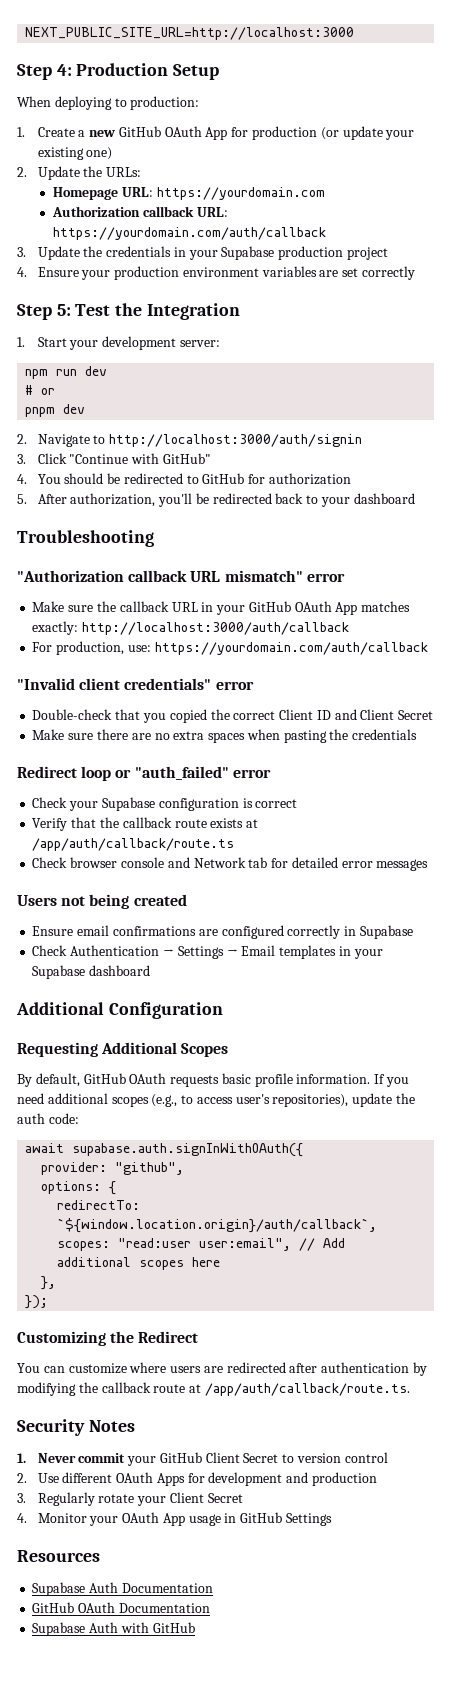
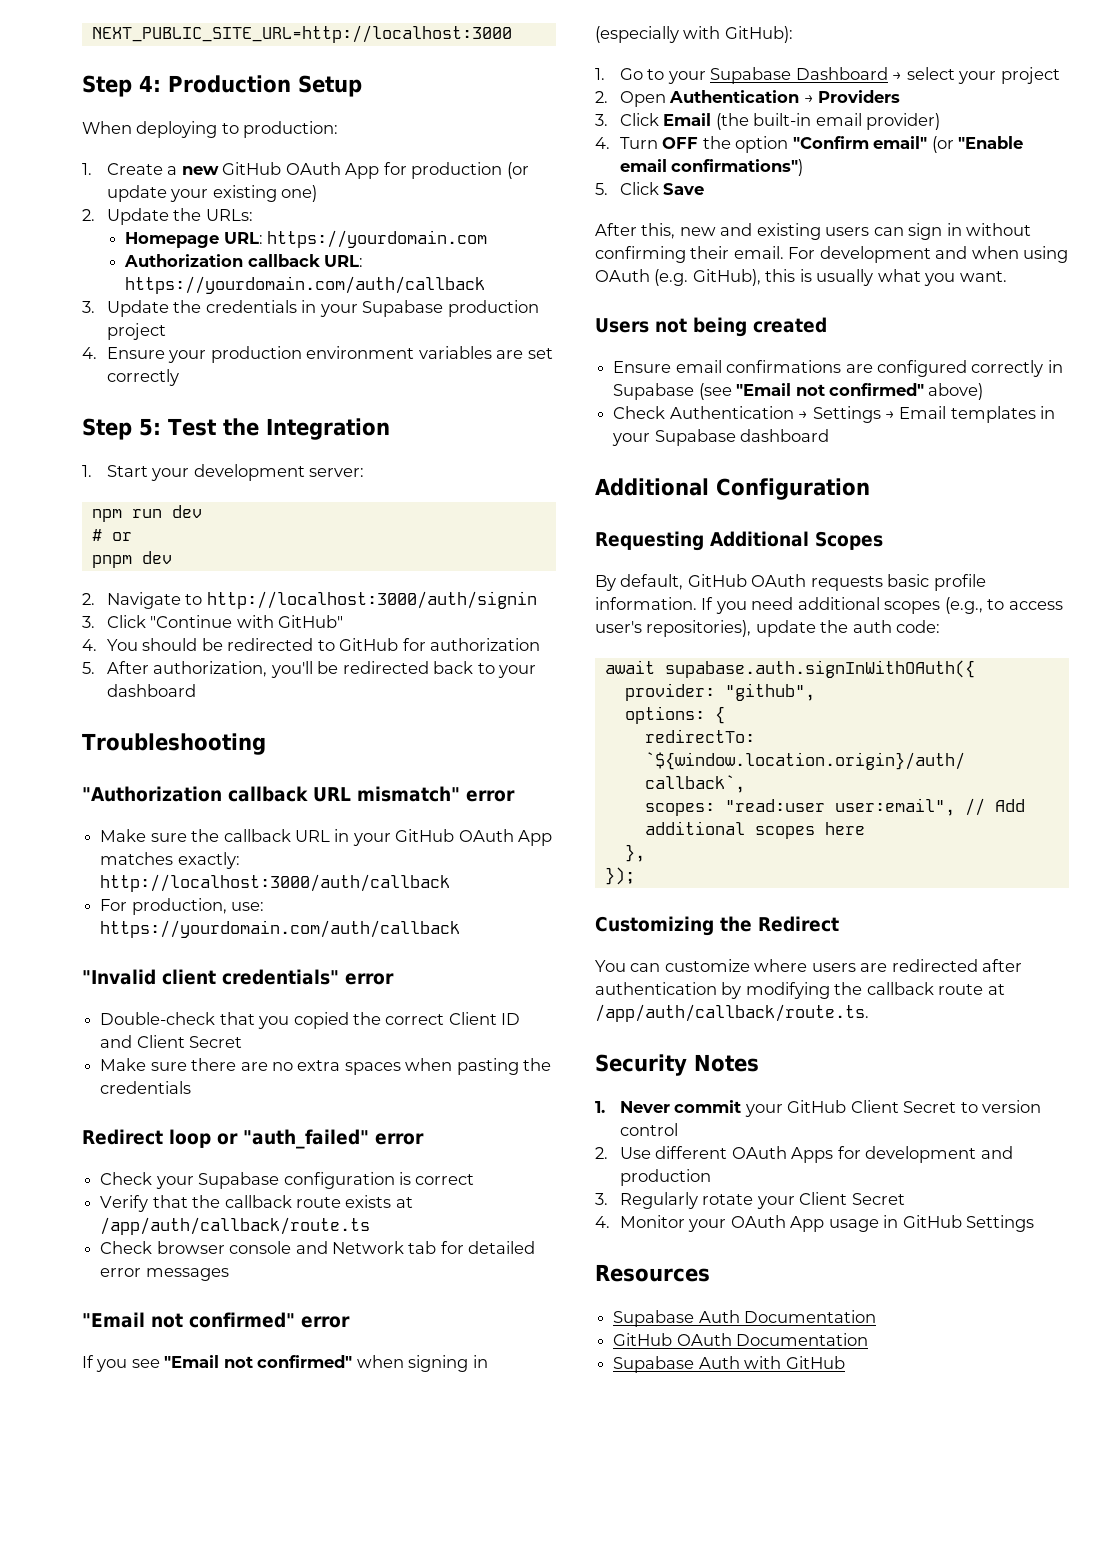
(429, 865) none -> [82,1312,350,1328] [82,1355,488,1372] [595,26,793,43] [595,67,1060,84] [595,90,901,107] [595,113,941,130] [595,136,1024,153] [620,159,804,176] [595,182,705,195] [595,223,1032,240] [595,246,1069,263] [595,269,1007,286] // "Email not confirmed" error // If you see "Email not confirmed" when signing in (especially with GitHub): // 1. Go to your Supabase Dashboard → select your project // 2. Open Authentication → Providers // 3. Click Email (the built-in email provider) // 4. Turn OFF the option "Confirm email" (or "Enable email confirmations") // 5. Click Save // After this, new and existing users can sign in without confirming their email. For development and when using OAuth (e.g. GitHub), this is usually what you want.
(413, 932) none -> [698,383,984,400] (see "Email not confirmed" above)

